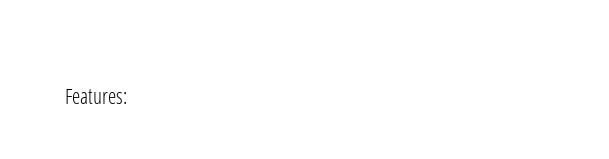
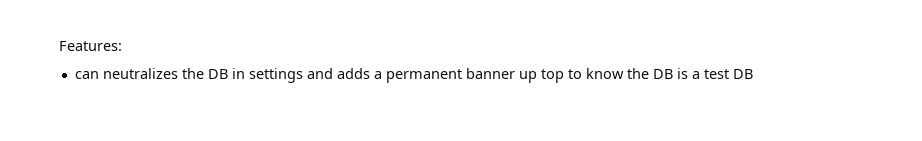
(127, 96) none -> [74,68,753,83] // can neutralizes the DB in settings and adds a permanent banner up top to know the DB is a test DB

